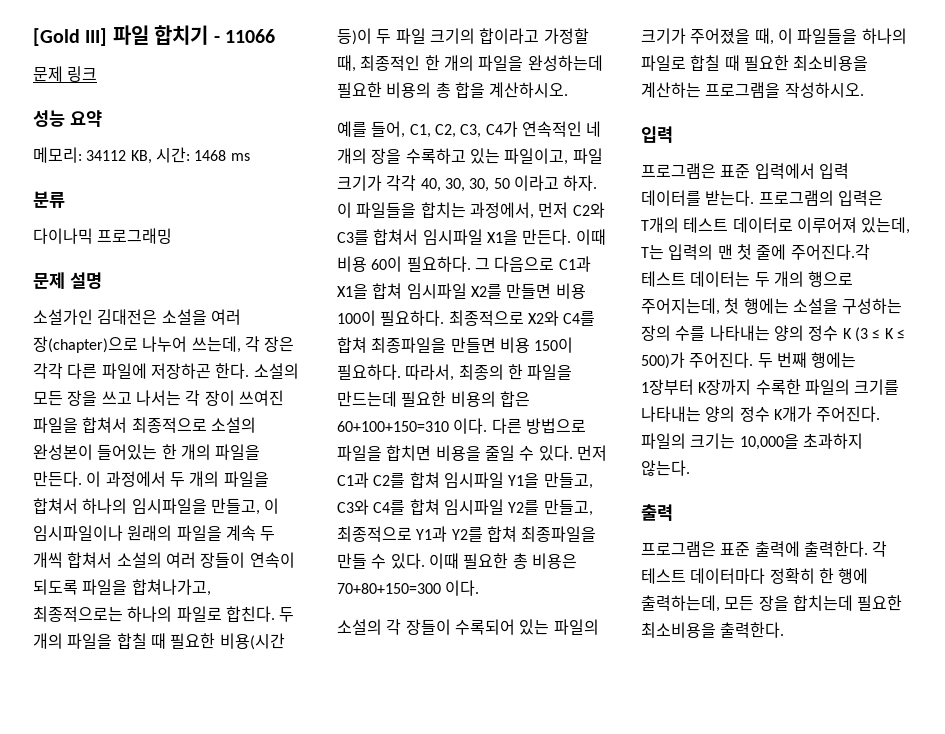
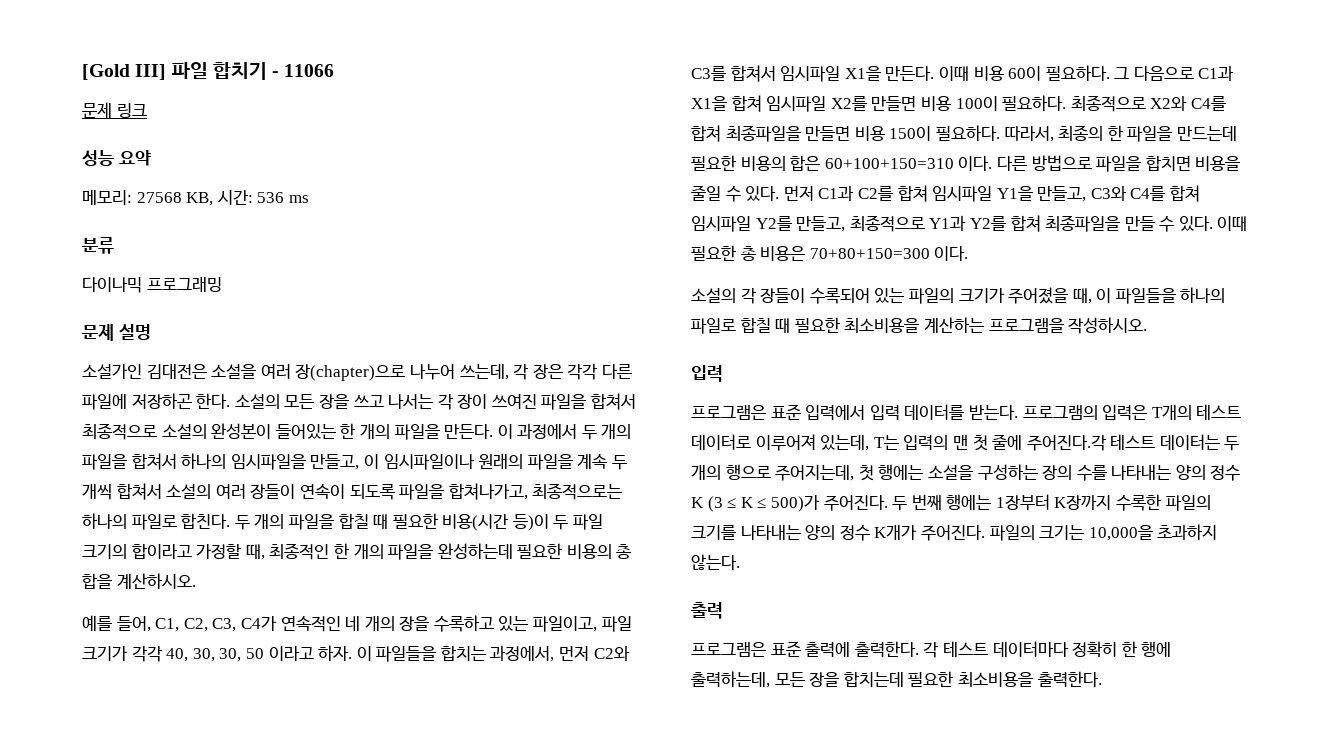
[86,150,127,161] 34112 -> [136,192,182,203] 27568
[194,150,227,161] 1468 -> [257,192,285,203] 536

